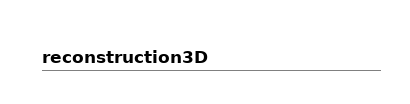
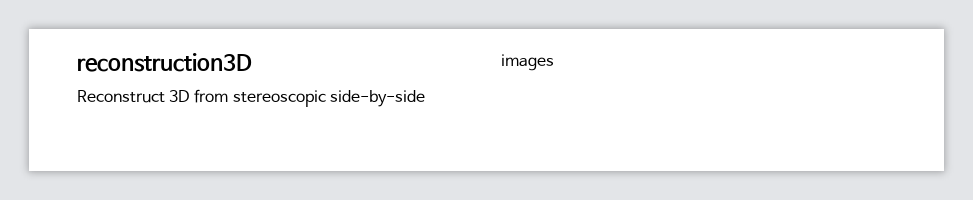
(208, 56) none -> [77,89,425,107] [501,54,554,71] // Reconstruct 3D from stereoscopic side-by-side images

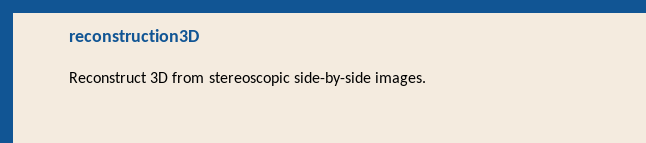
[501,54,554,71] images -> [374,72,426,86] images.

